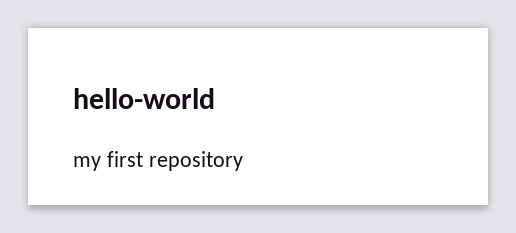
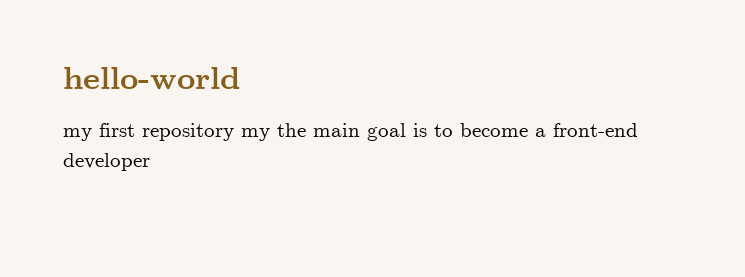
(243, 161) none -> [241,123,638,141] [63,153,150,171] my the main goal is to become a front-end developer

